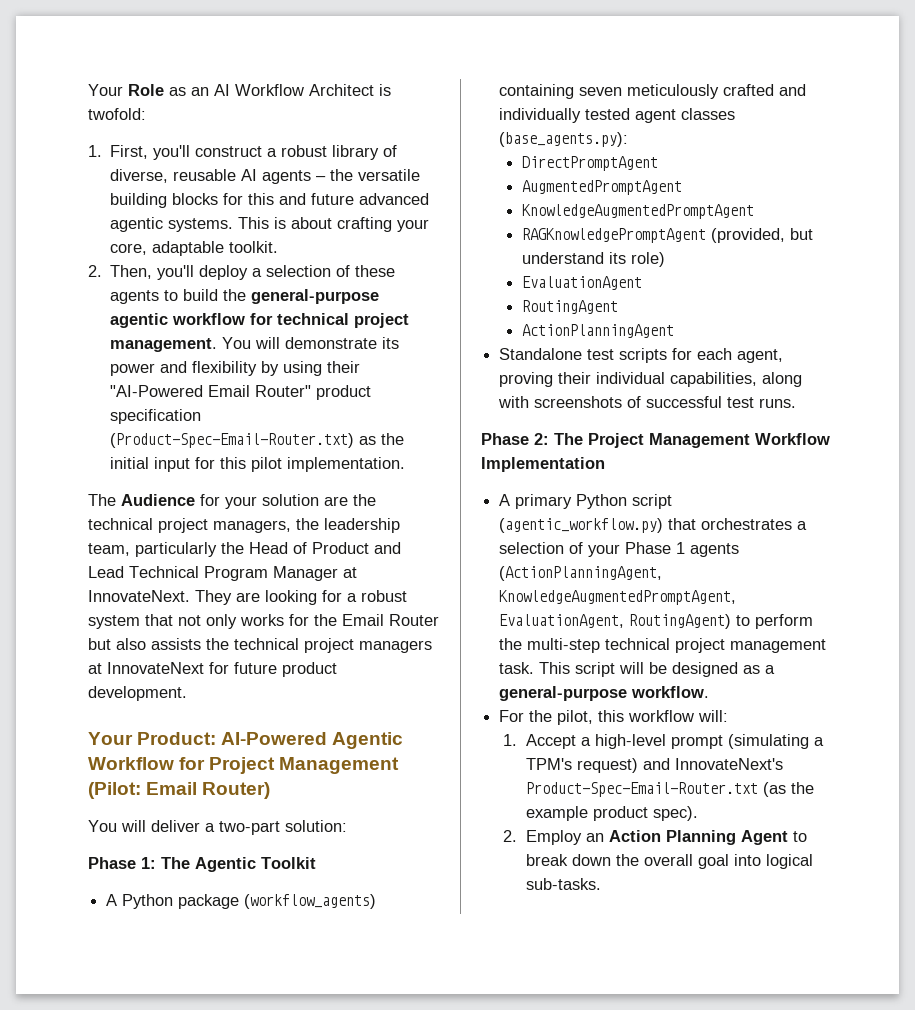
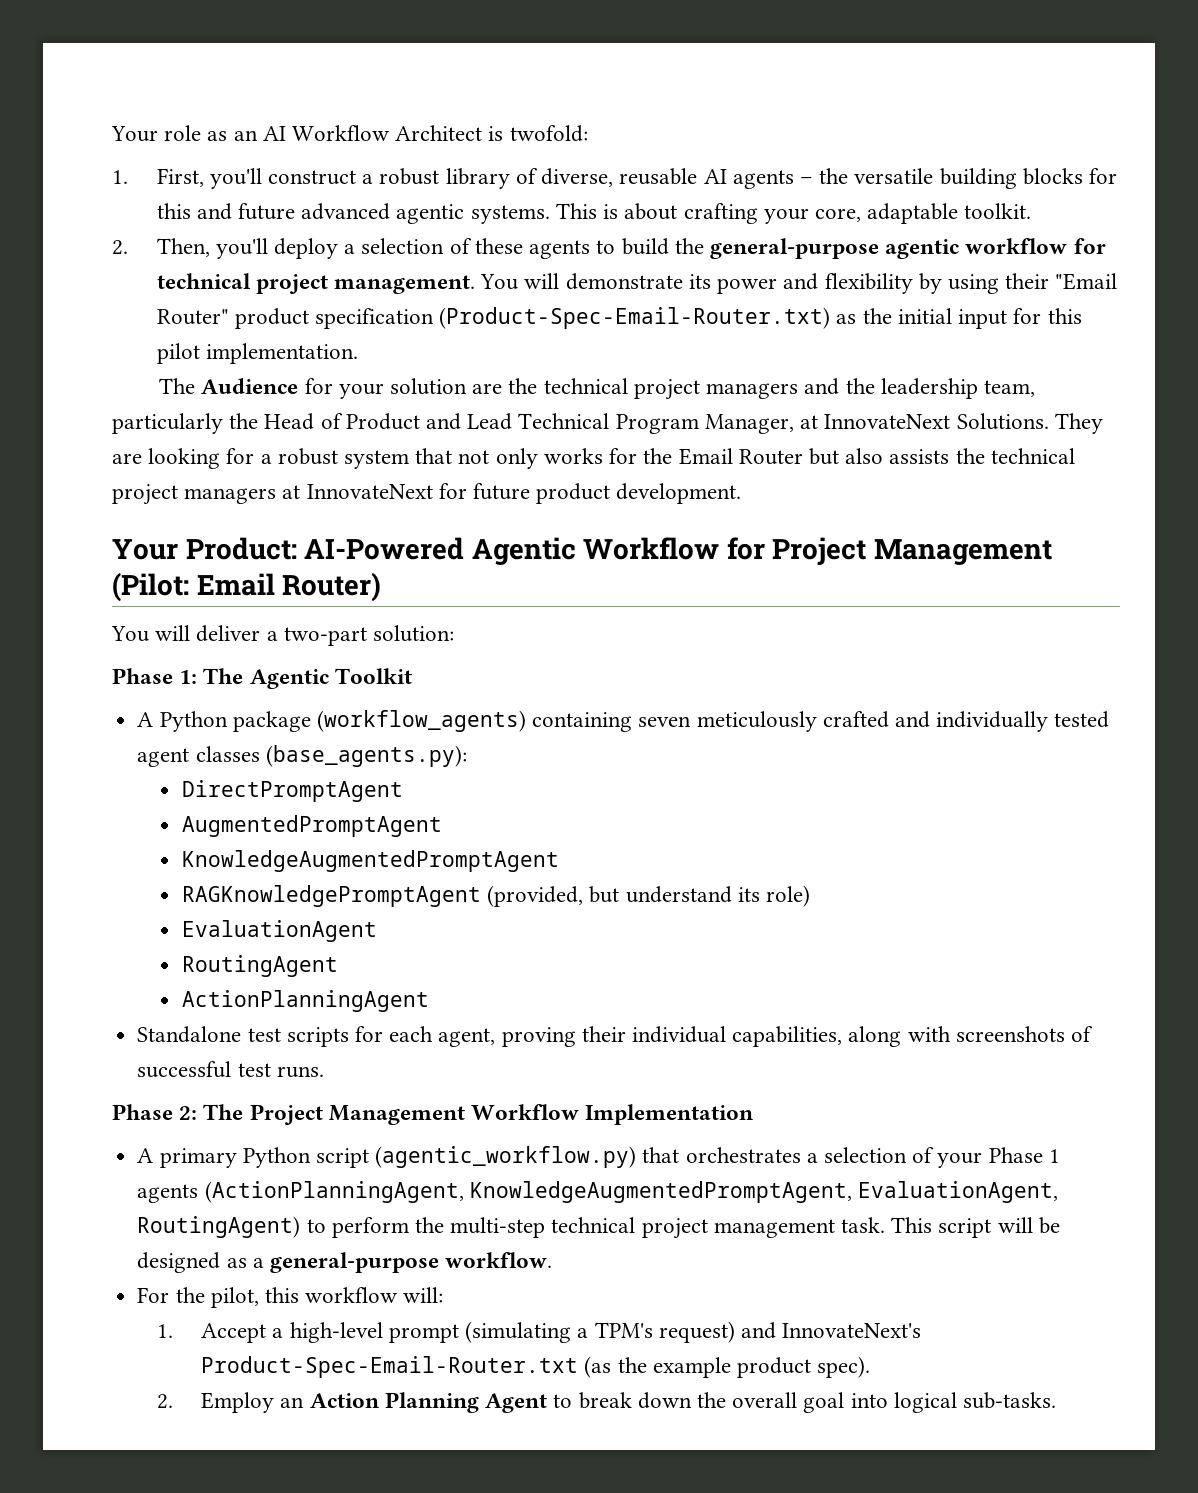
[88,84,164,96] Your Role -> [111,125,202,142] Your role
[110,385,251,397] "AI-Powered Email -> [1055,273,1118,290] "Email
[213,520,291,533] managers, -> [706,378,840,399] managers and
[273,566,357,581] [88,590,190,602] Manager at InnovateNext. -> [704,413,1049,434] Manager, at InnovateNext Solutions.

